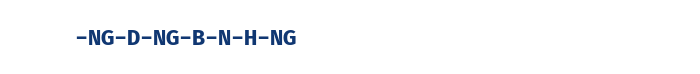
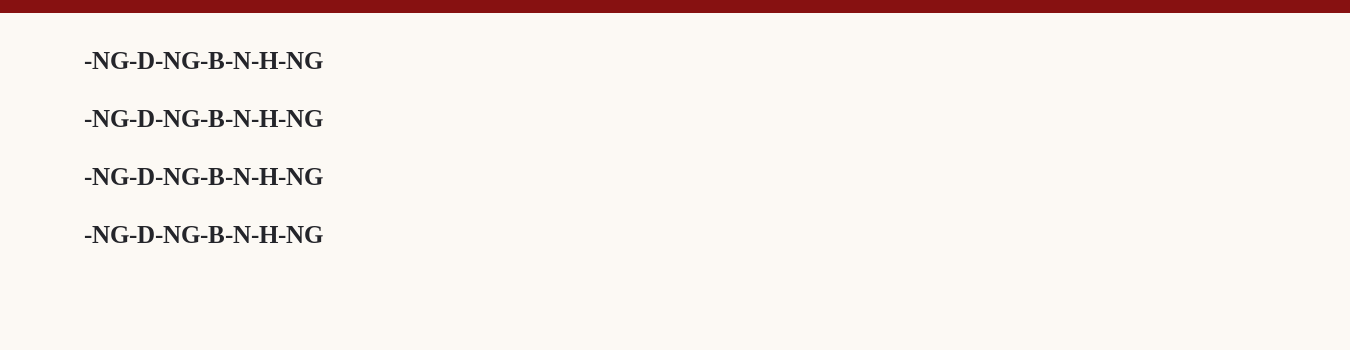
[75,30,296,45] -NG-D-NG-B-N-H-NG -> [84,52,323,69] [84,110,323,127] [84,168,323,185] [84,226,323,243] -NG-D-NG-B-N-H-NG // -NG-D-NG-B-N-H-NG // -NG-D-NG-B-N-H-NG // -NG-D-NG-B-N-H-NG

